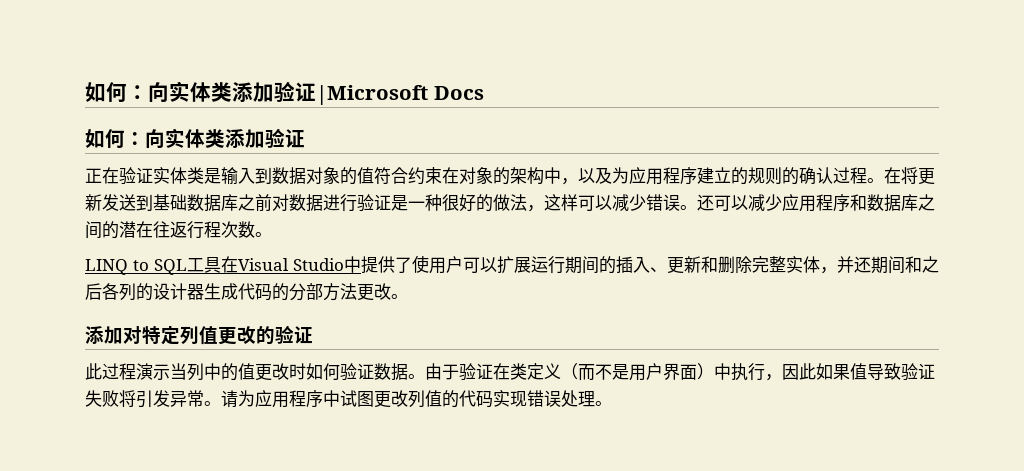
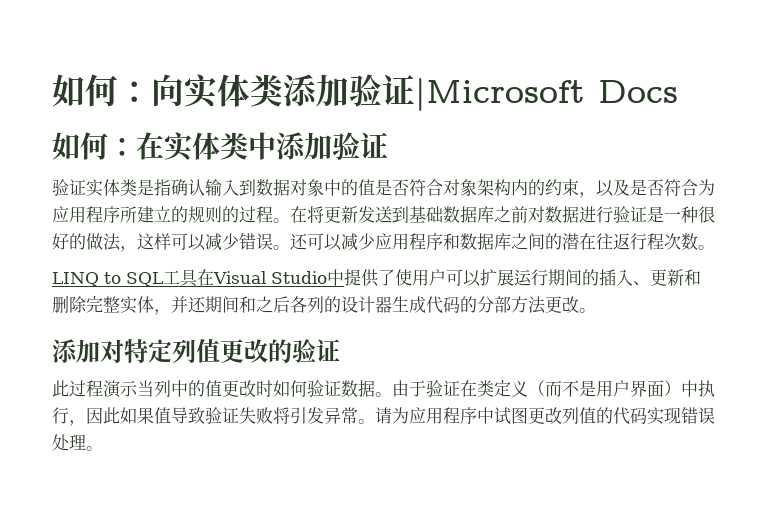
[145,128,225,148] 向实体类 -> [136,132,276,162] 在实体类中
[85,167,119,184] 正在 -> (388, 145) none
(221, 176) none -> [154,179,205,196] 指确认
[340,167,697,185] 的值符合约束在对象的架构中，以及为应用程序 -> [324,179,715,198] [52,206,137,223] 中的值是否符合对象架构内的约束，以及是否符合为应用程序所
[799,167,833,185] 确认 -> (239, 214) none

